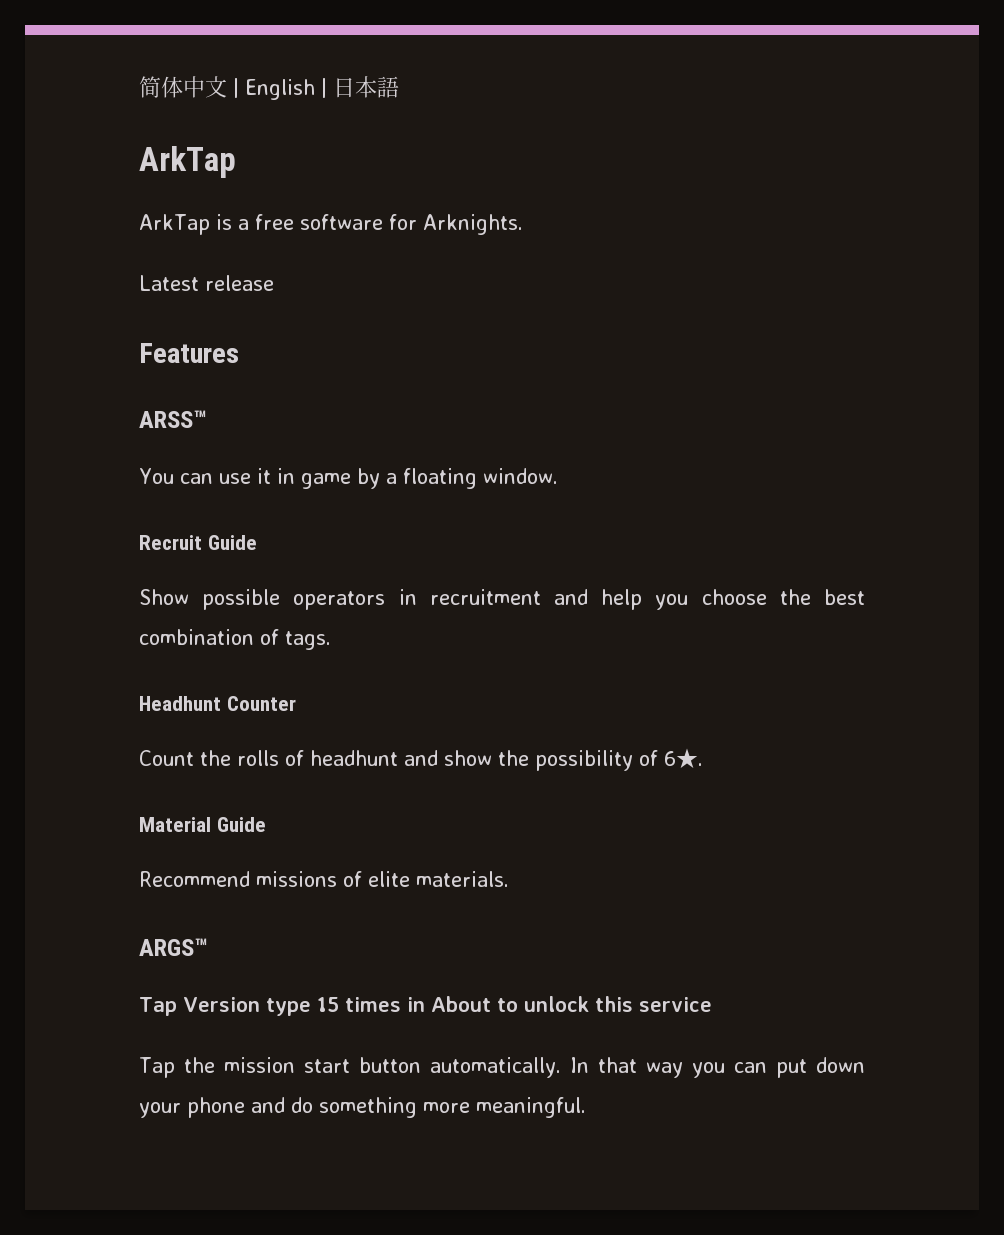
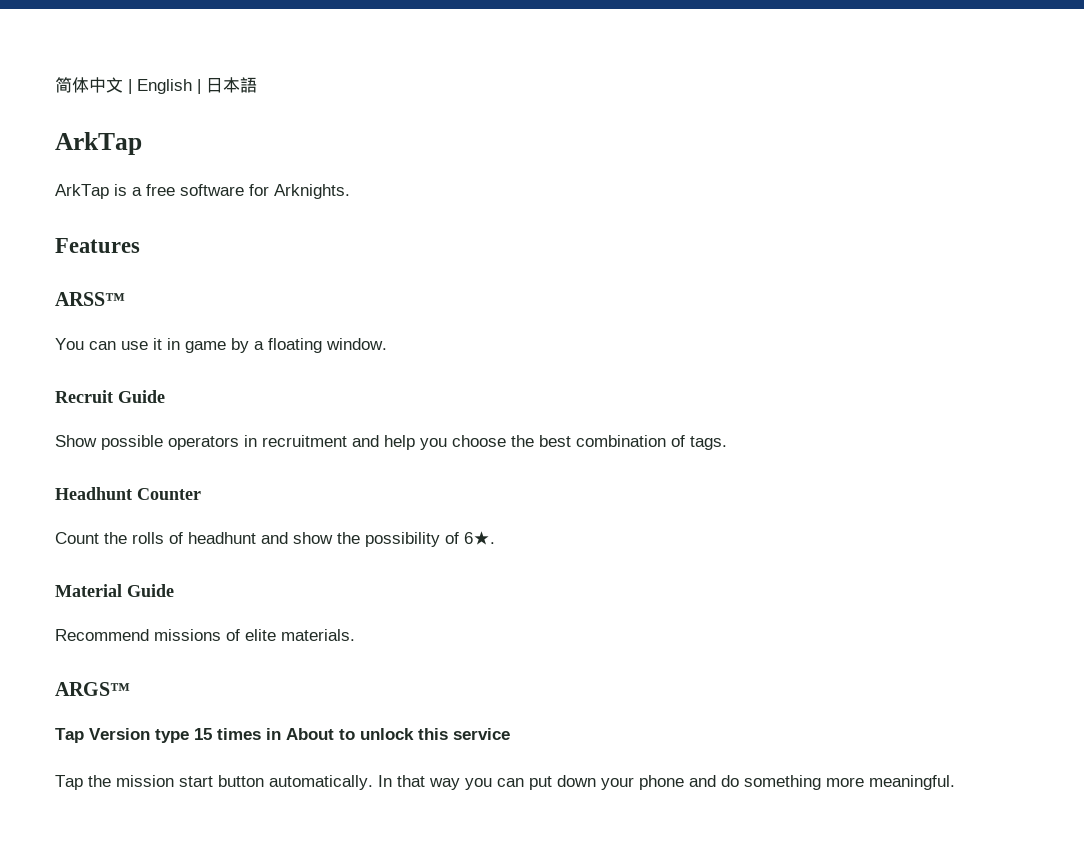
[139,275,274,291] // Latest release -> (350, 191) none

